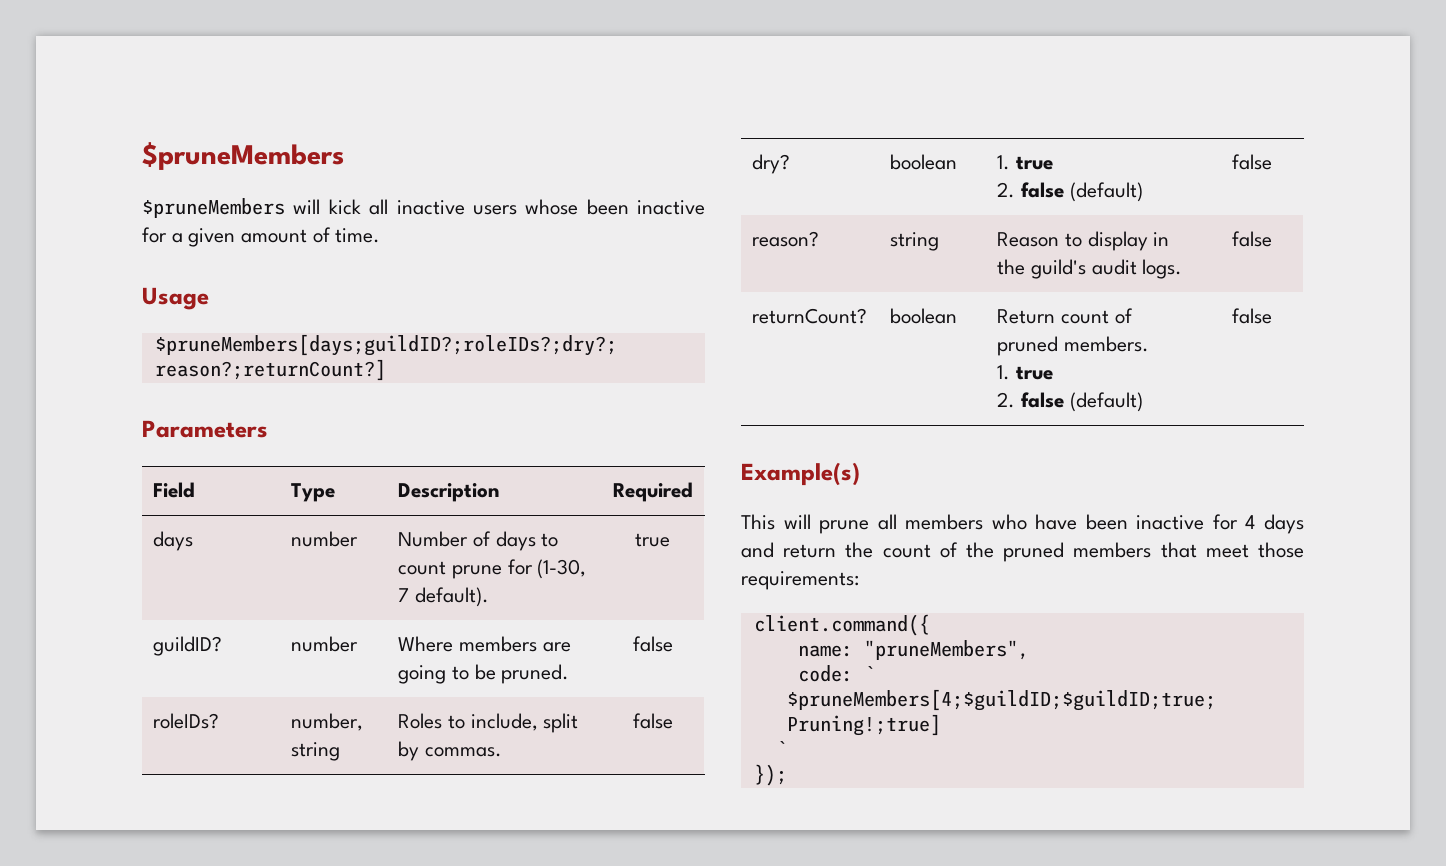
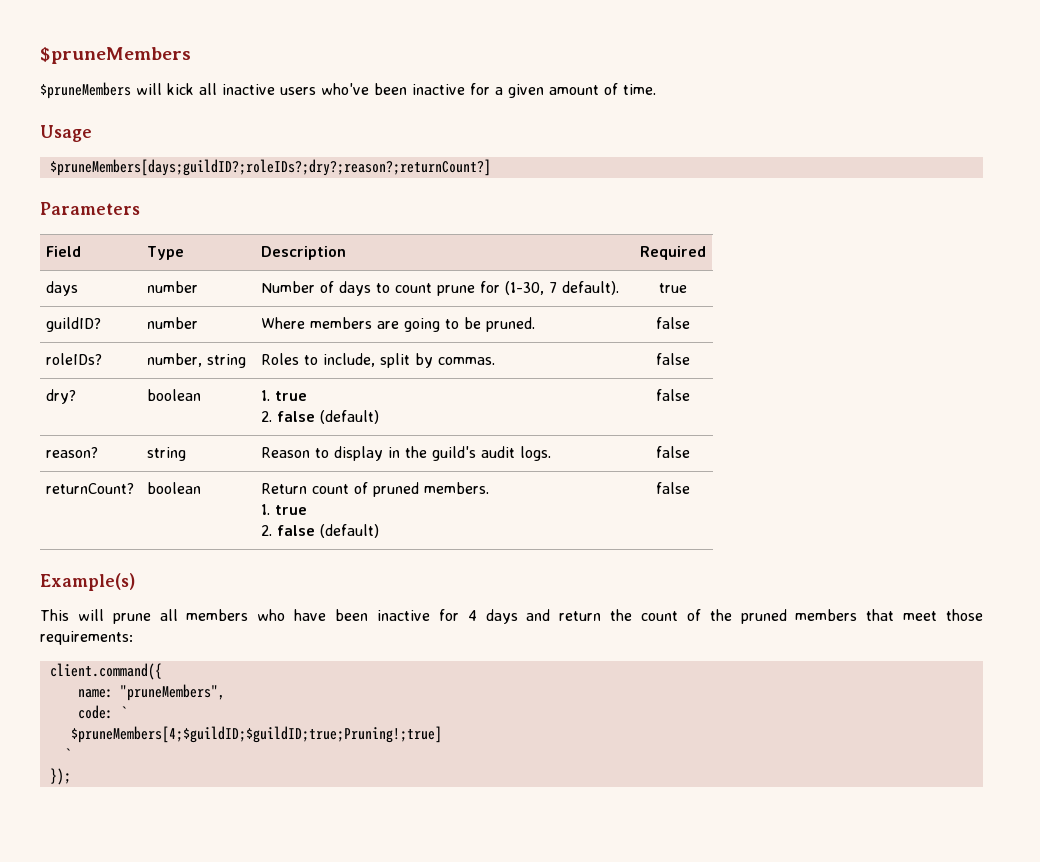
[525,199,579,215] whose -> [321,83,369,95] who've

